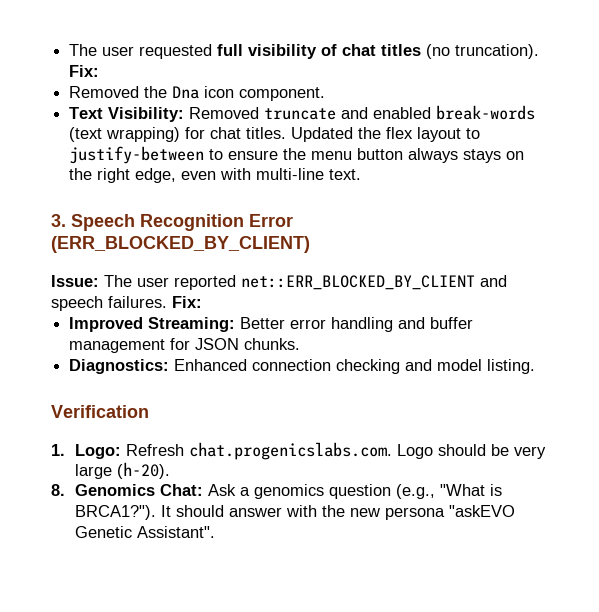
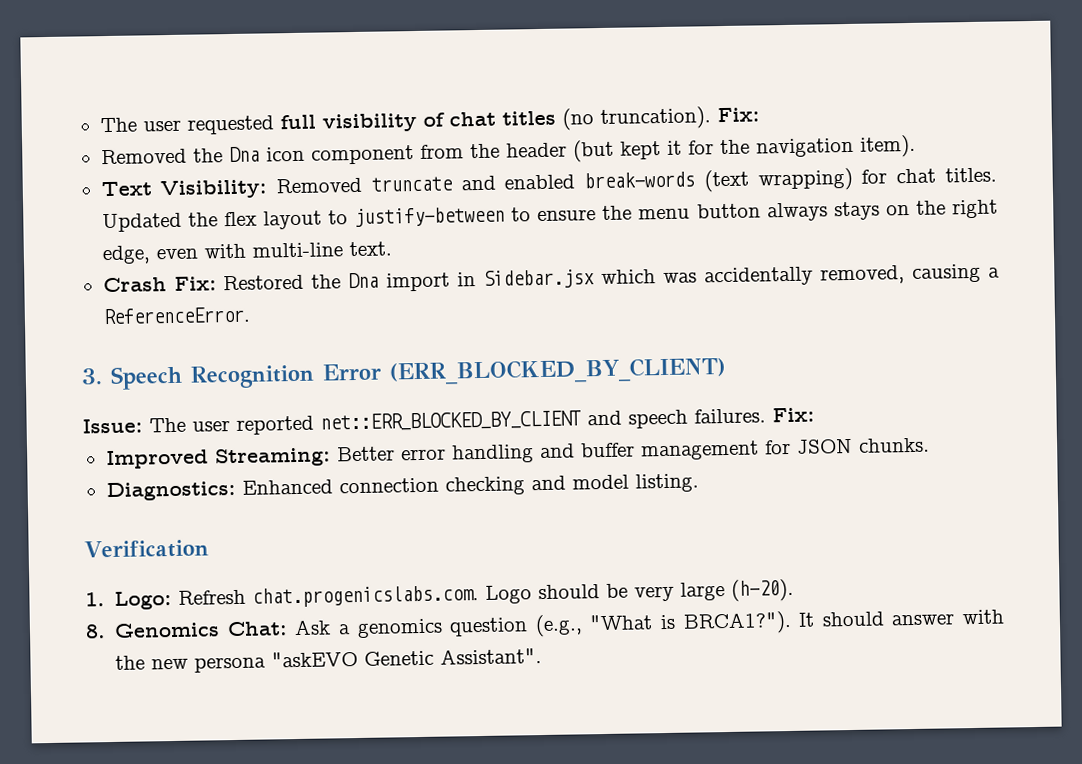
[239,87,326,101] component. -> [310,134,916,165] component from the header (but kept it for the navigation item).
(362, 174) none -> [102,263,1001,293] [102,306,250,325] // Crash Fix: Restored the Dna import in Sidebar.jsx which was accidentally removed, causing a ReferenceError.

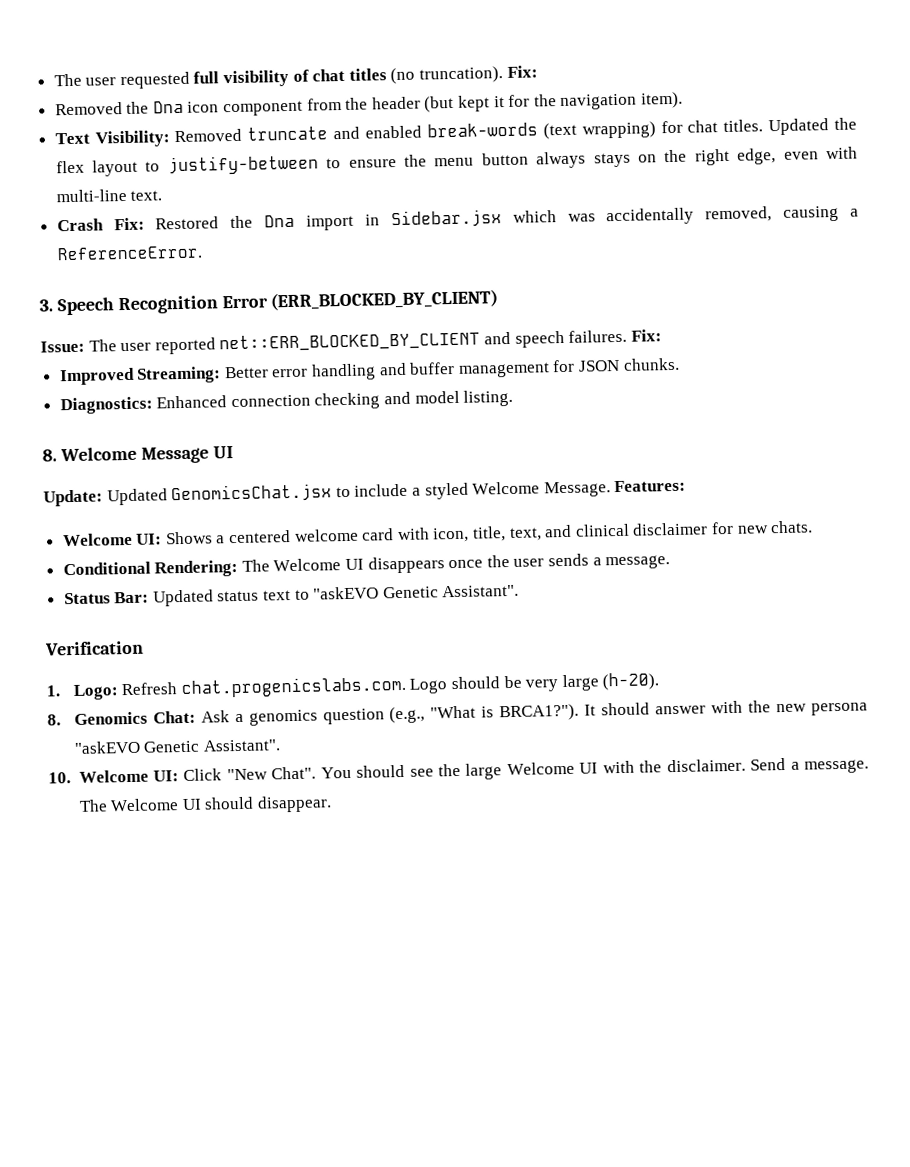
(699, 483) none -> [42,446,233,464] [43,479,687,507] [62,520,814,547] [62,553,671,578] [63,584,520,607] // 8. Welcome Message UI // Update: Updated GenomicsChat.jsx to include a styled Welcome Message. Features: // Welcome UI: Shows a centered welcome card with icon, title, text, and clinical disclaimer for new chats. // Conditional Rendering: The Welcome UI disappears once the user sends a message. // Status Bar: Updated status text to "askEVO Genetic Assistant".
(543, 656) none -> [48,757,869,784] [78,795,332,813] // 10. Welcome UI: Click "New Chat". You should see the large Welcome UI with the disclaimer. Send a message. The Welcome UI should disappear.

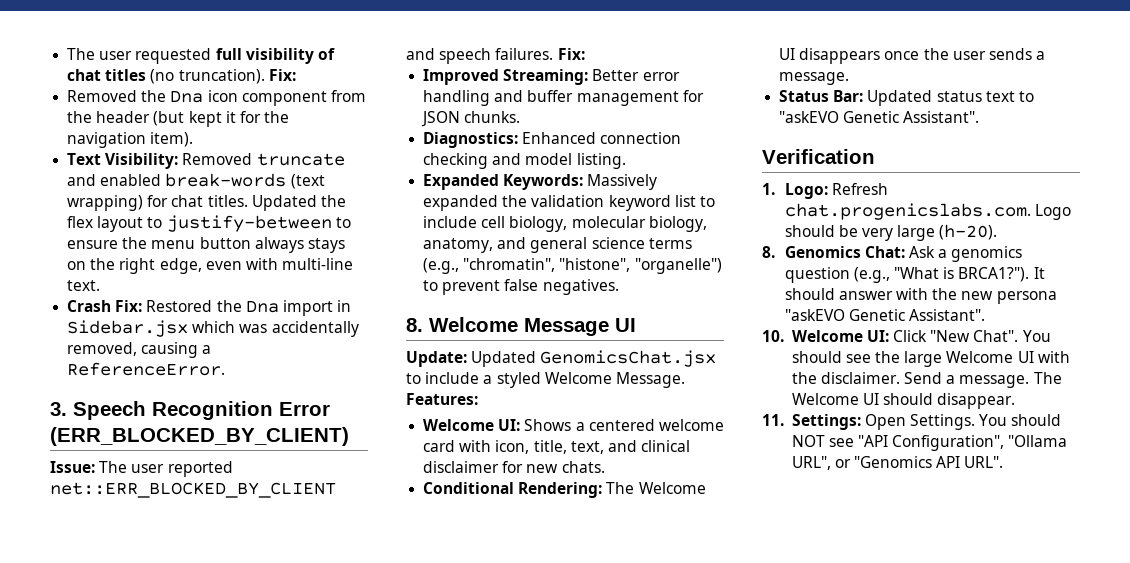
(514, 398) none -> [423,174,658,190] [423,195,715,211] [423,216,707,232] [423,237,692,253] [423,258,722,274] [423,279,619,295] // Expanded Keywords: Massively expanded the validation keyword list to include cell biology, molecular biology, anatomy, and general science terms (e.g., "chromatin", "histone", "organelle") to prevent false negatives.
(332, 804) none -> [762,414,1062,430] [791,435,1068,451] [791,456,1004,470] // 11. Settings: Open Settings. You should NOT see "API Configuration", "Ollama URL", or "Genomics API URL".

